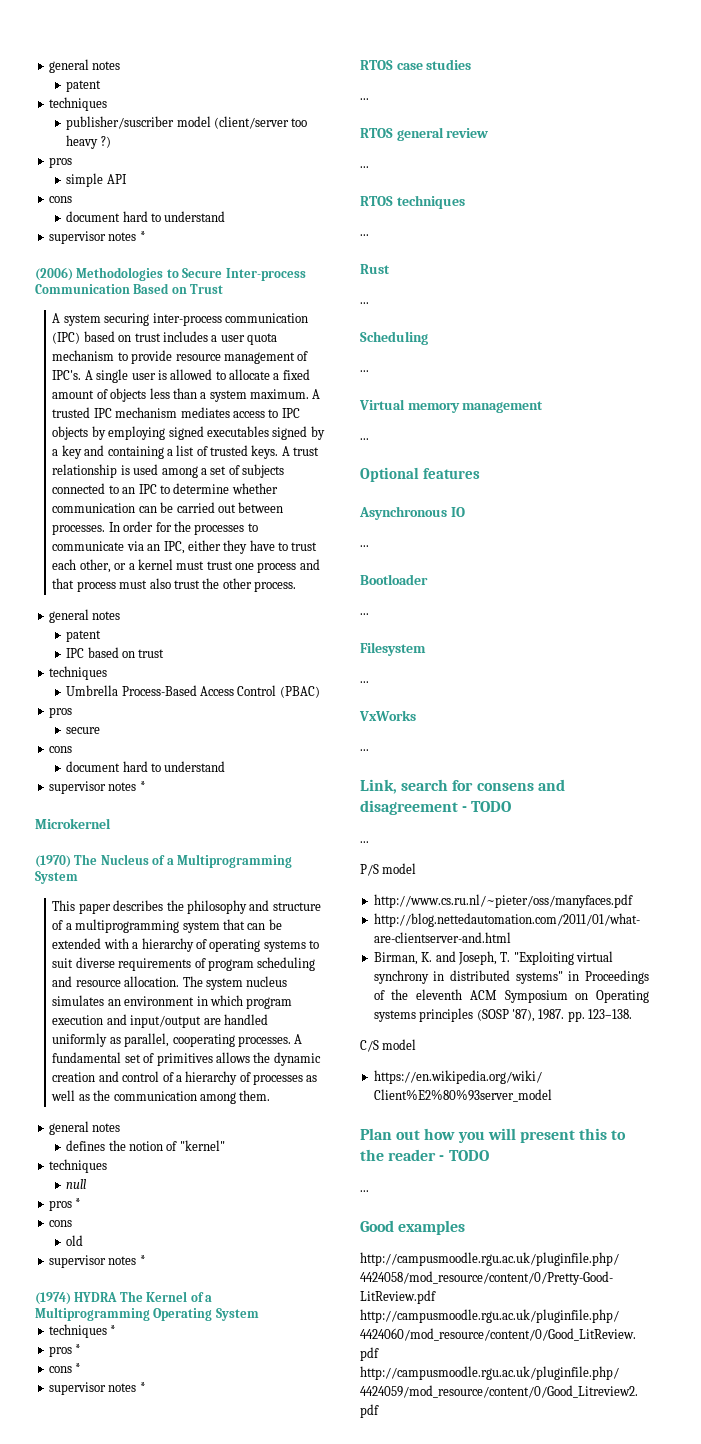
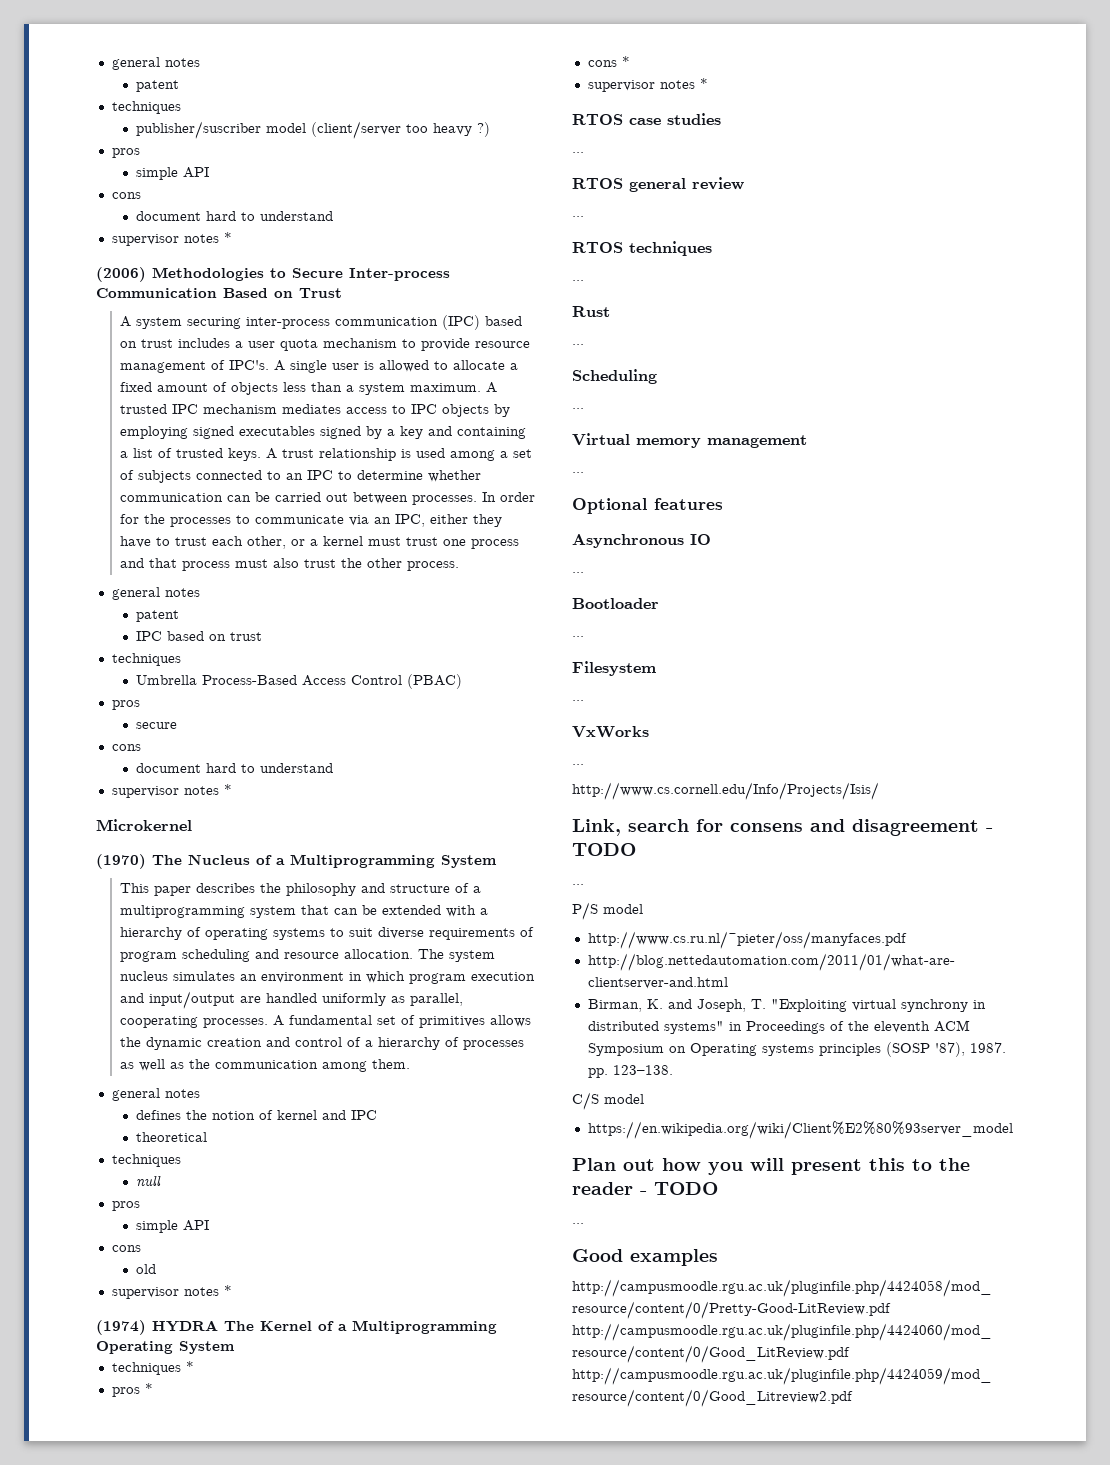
[179,1140,225,1151] "kernel" -> [277,1110,378,1120] [136,1132,208,1142] kernel and IPC // theoretical
[75,1198,82,1208] * -> [136,1220,210,1233] // simple API
(369, 750) none -> [572,782,879,800] // http://www.cs.cornell.edu/Info/Projects/Isis/

